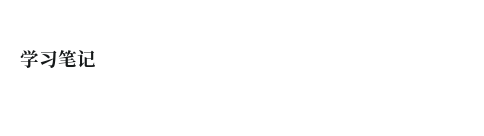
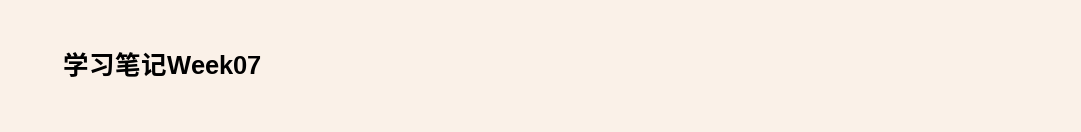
(96, 59) none -> [167,55,261,74] Week07

